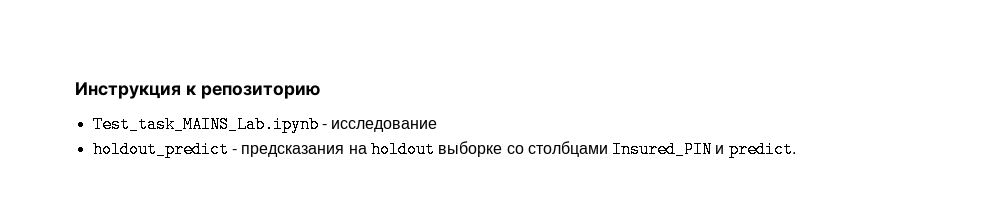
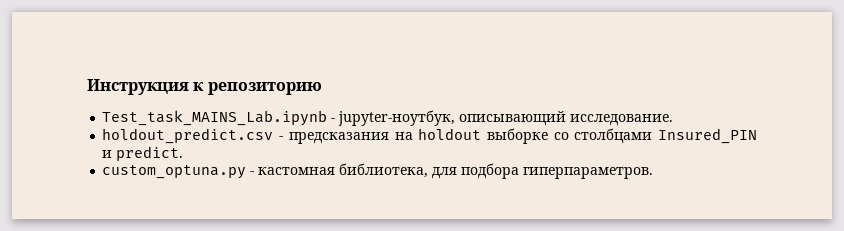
[331,120,438,132] [92,141,229,158] исследование // holdout_predict -> [338,110,674,126] [102,128,274,144] jupyter-ноутбук, описывающий исследование. // holdout_predict.csv
(796, 149) none -> [102,163,654,179] // custom_optuna.py - кастомная библиотека, для подбора гиперпараметров.

